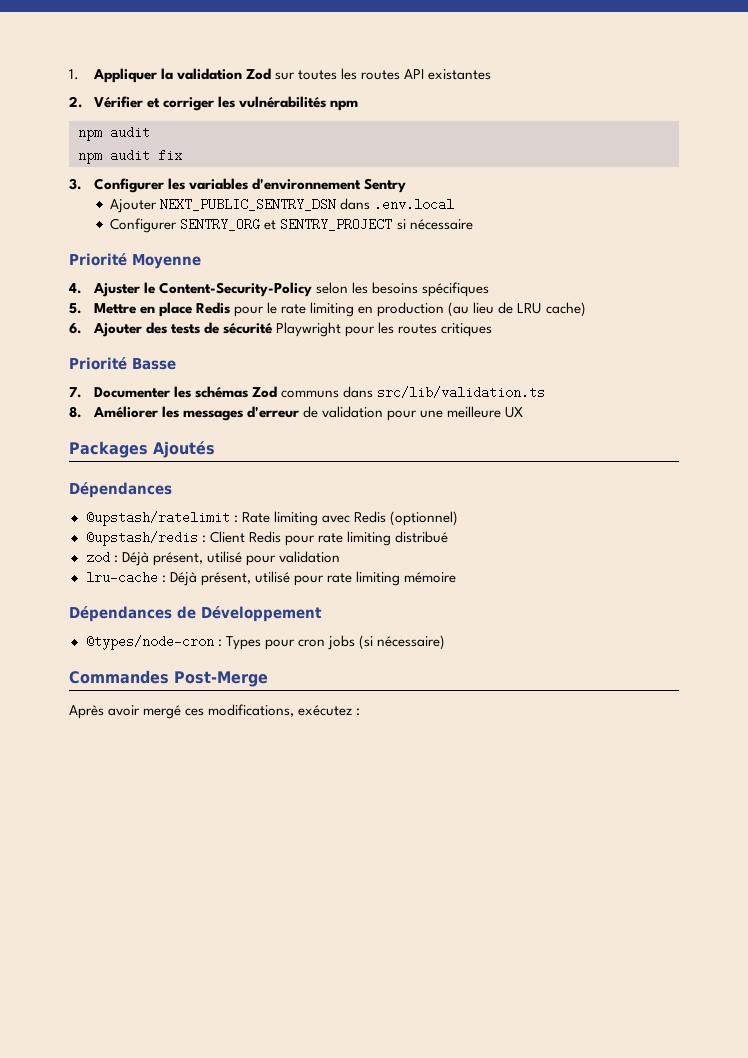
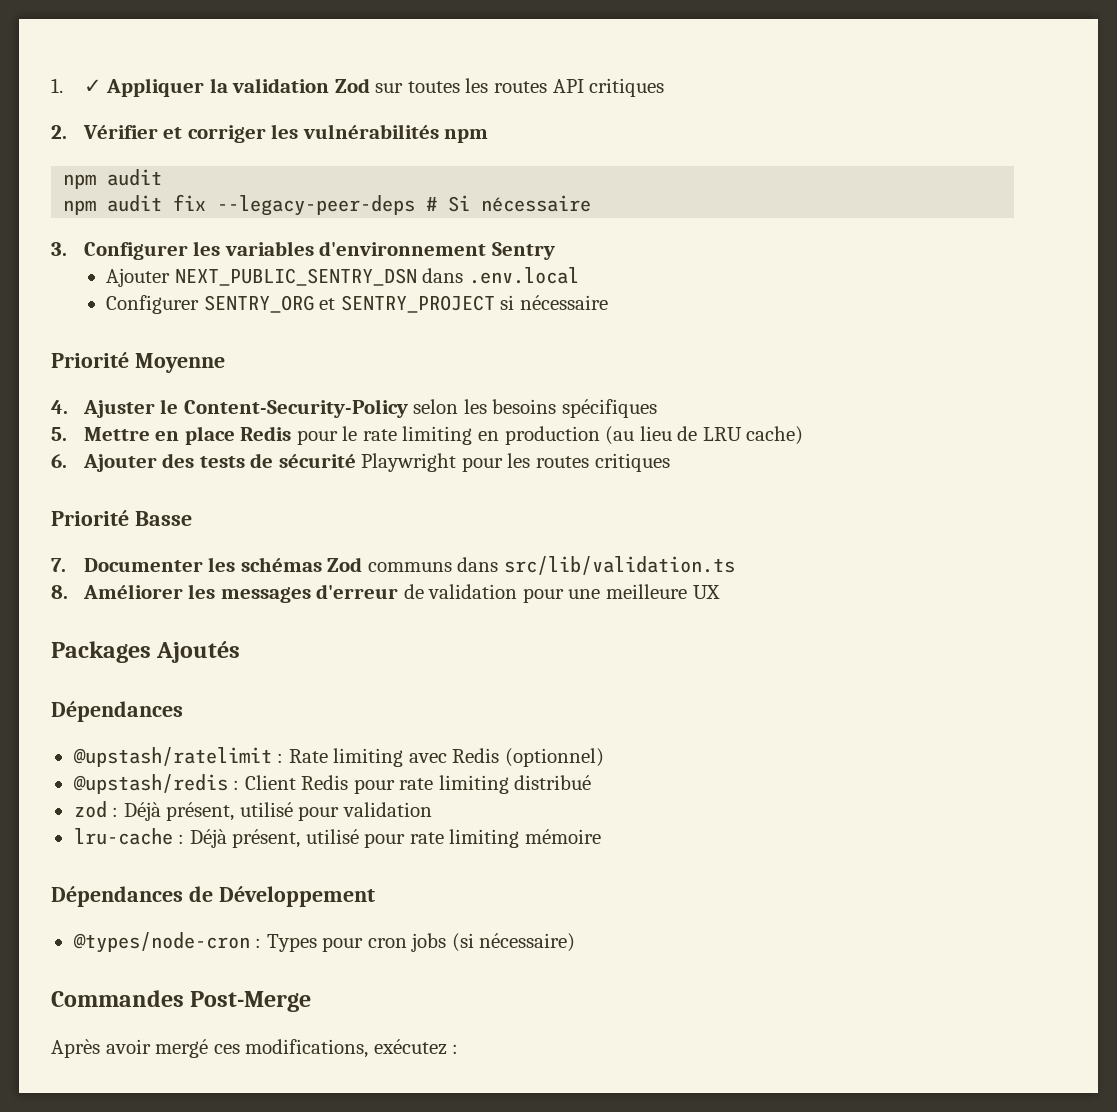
(79, 74) none -> [83,79,102,93] ✓
[428,69,492,80] existantes -> [589,78,665,97] critiques
(182, 155) none -> [217,195,592,216] --legacy-peer-deps # Si nécessaire

